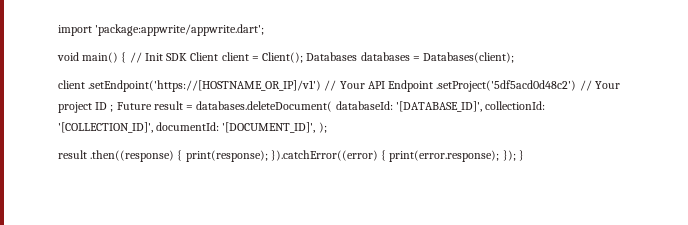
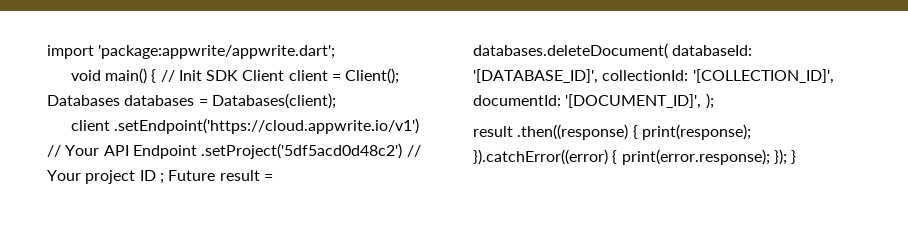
[88,80,322,92] .setEndpoint('https://[HOSTNAME_OR_IP]/v1') -> [113,118,419,134] .setEndpoint('https://cloud.appwrite.io/v1')

